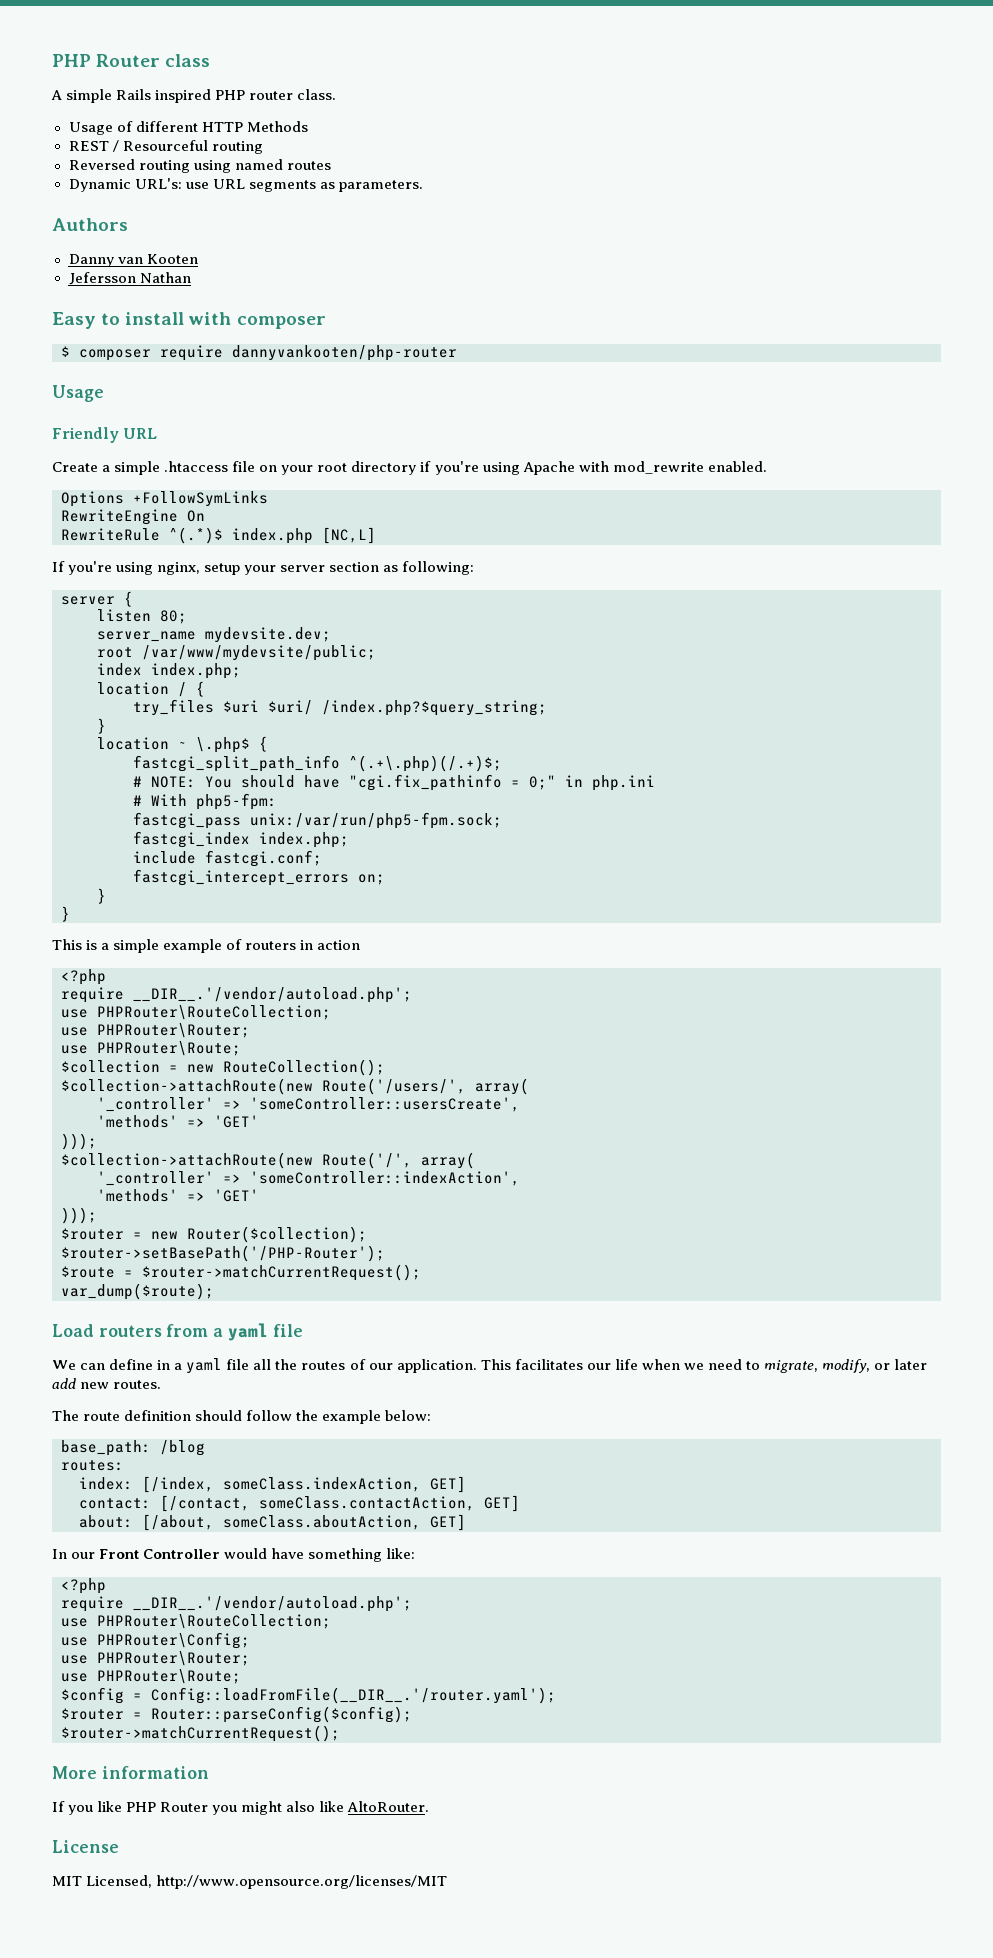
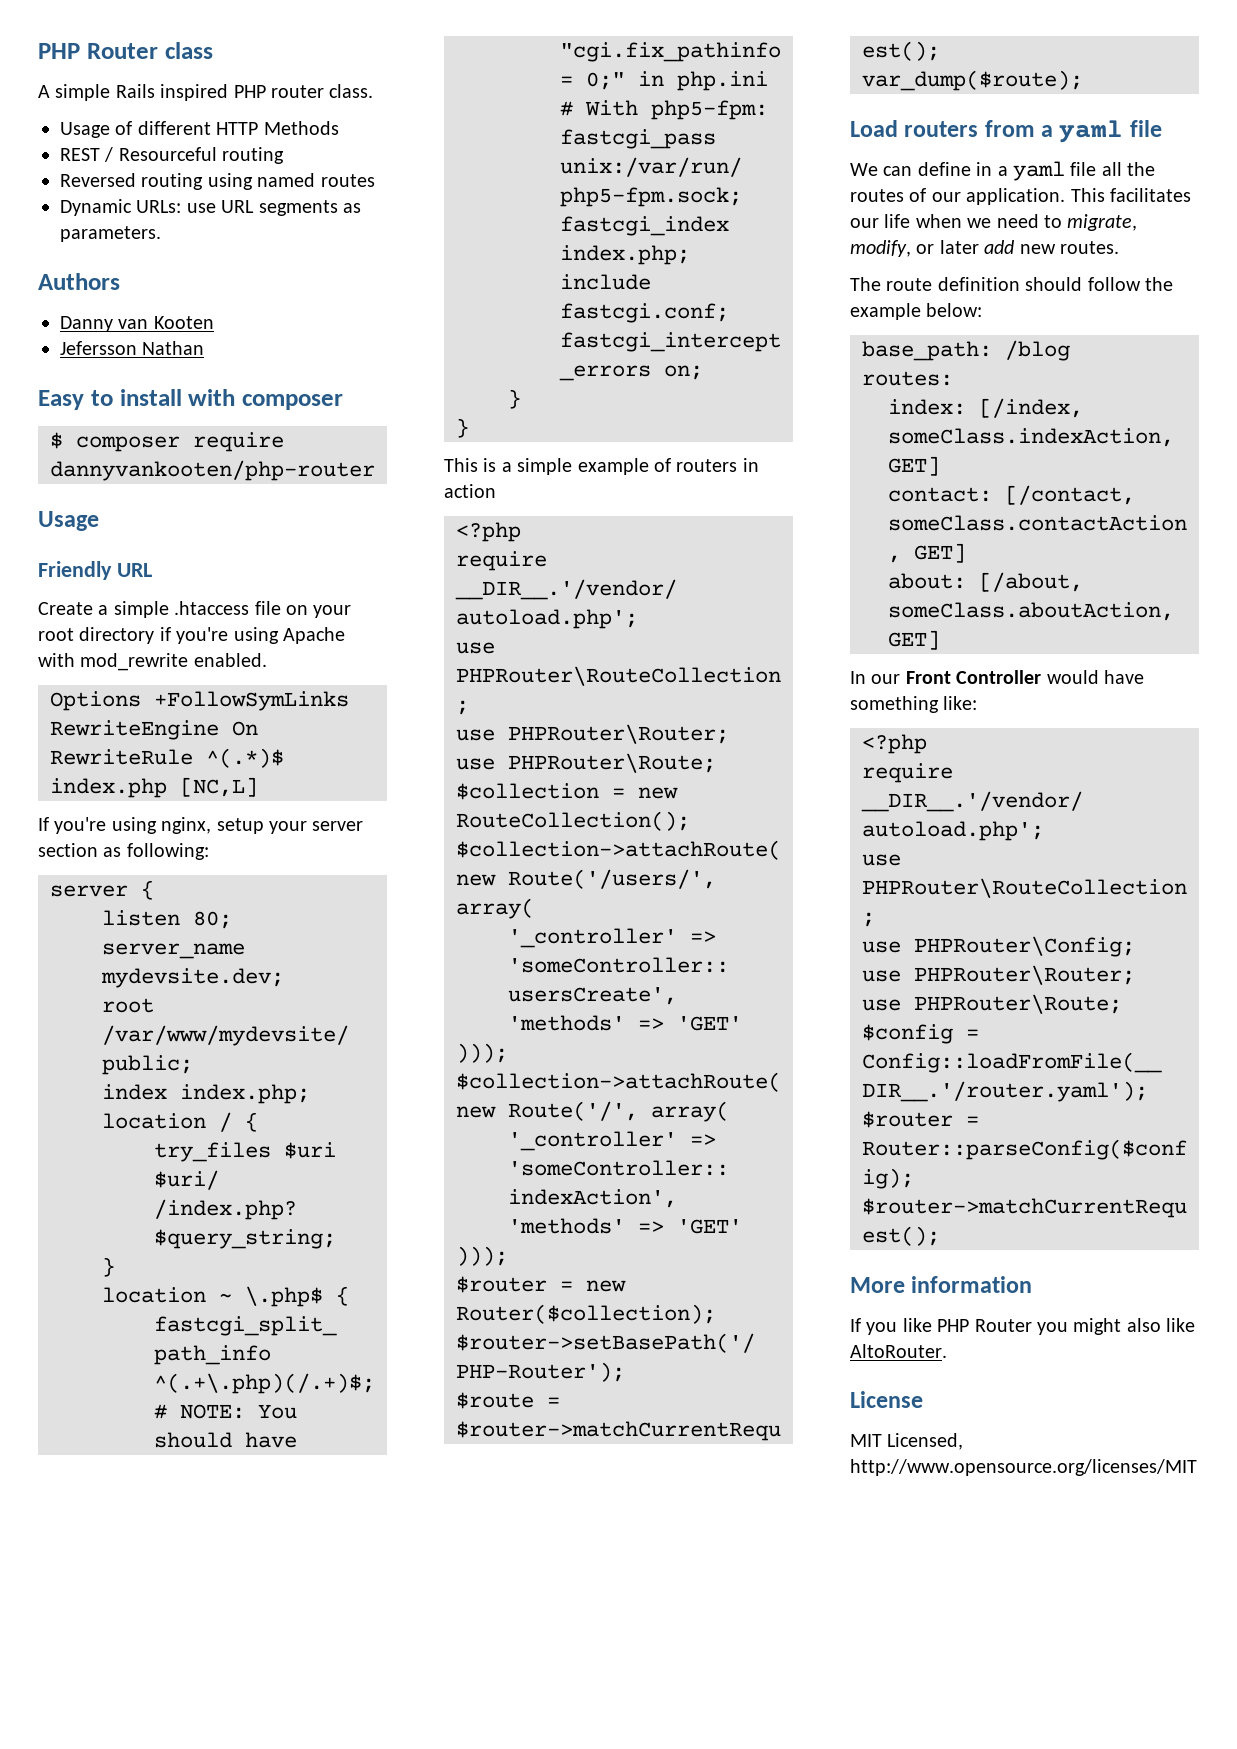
[134,178,182,189] URL's: -> [136,200,182,213] URLs:

